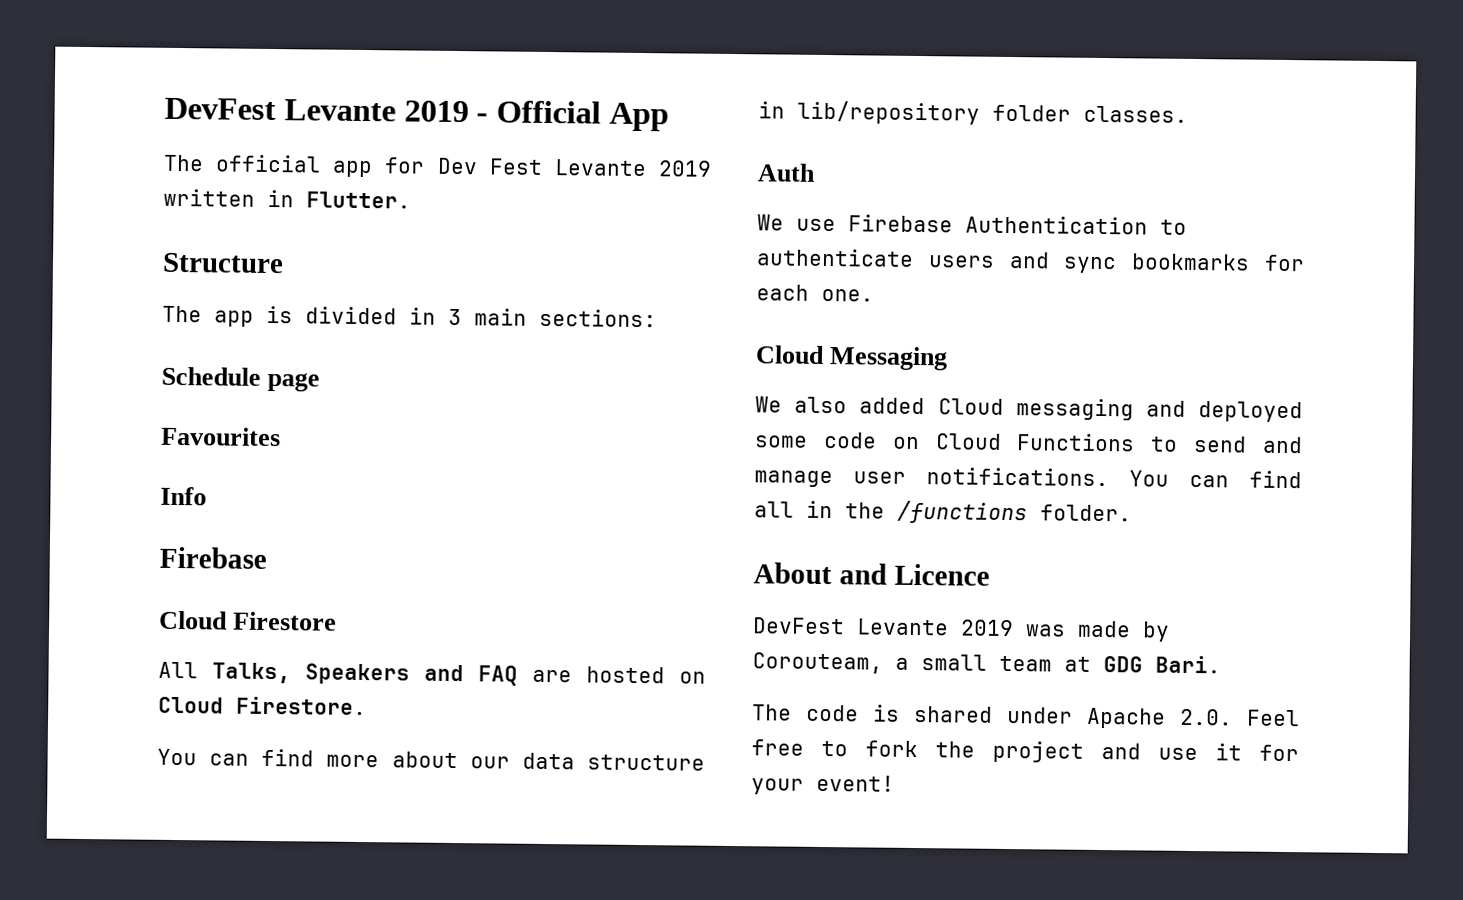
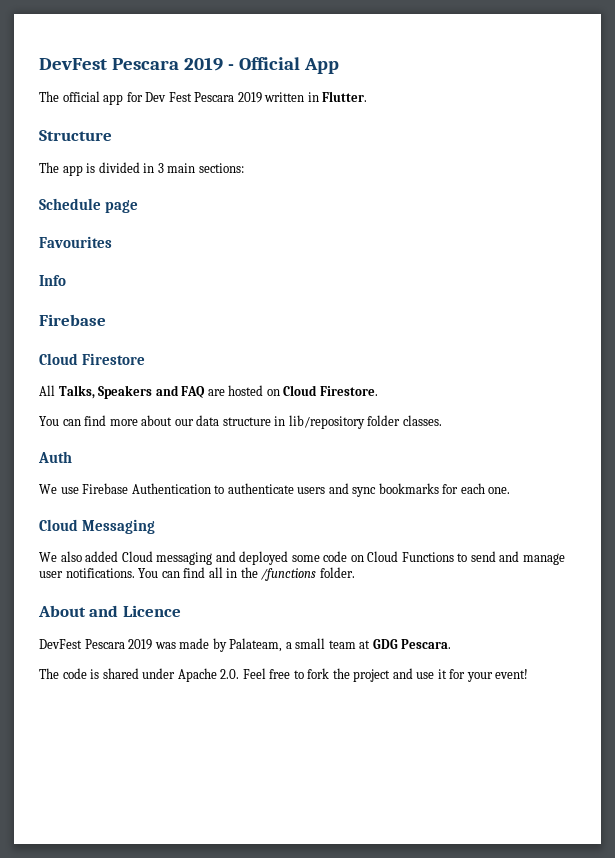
[164,97,396,122] DevFest Levante -> [39,58,179,70] DevFest Pescara
[553,159,647,177] Levante -> [194,92,235,102] Pescara
[857,618,949,636] Levante -> [84,639,125,649] Pescara
[752,652,883,674] Corouteam, -> [229,638,283,652] Palateam,
[1155,655,1221,674] Bari. -> [401,639,452,649] Pescara.

